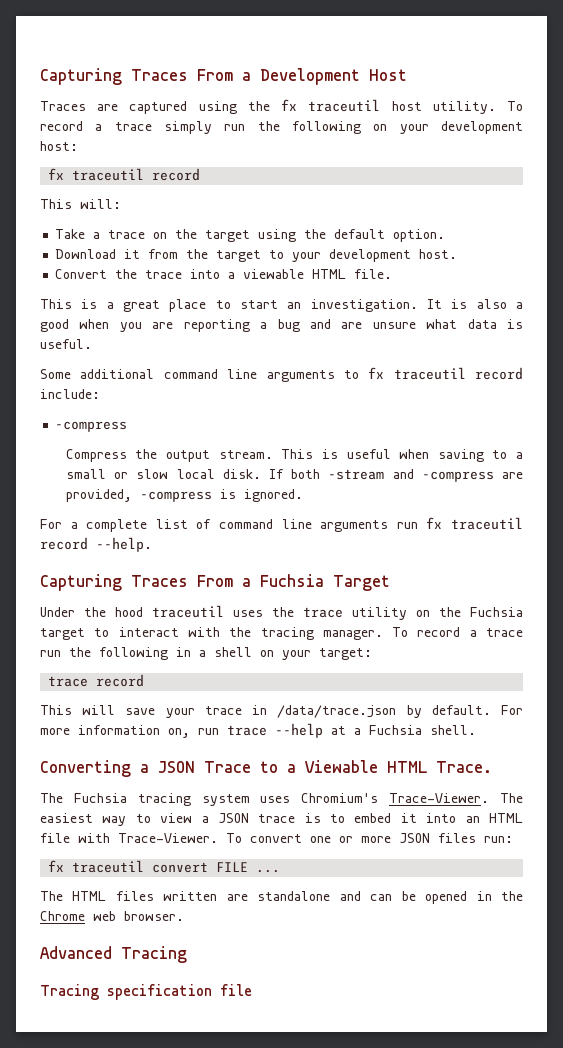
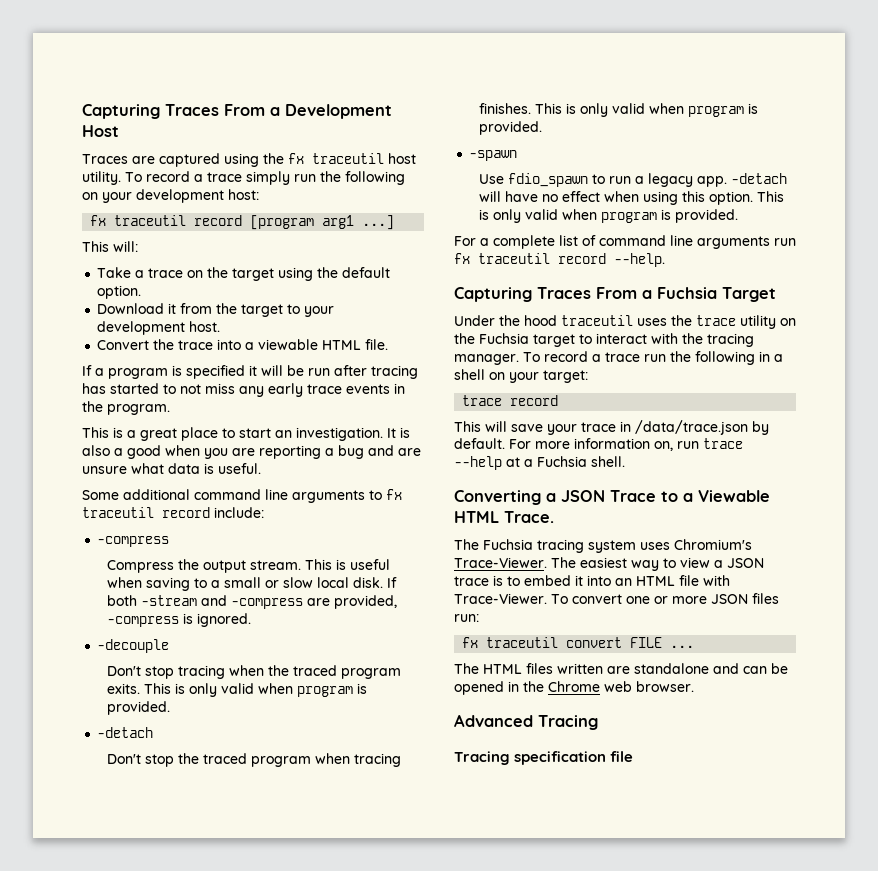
(201, 174) none -> [250,215,395,230] [program arg1 ...]
(393, 274) none -> [82,365,418,379] [82,383,405,397] [82,401,170,415] // If a program is specified it will be run after tracing has started to not miss any early trace events in the program.
(303, 495) none -> [97,639,170,653] [107,665,402,679] [107,683,368,697] [107,701,171,715] [97,727,154,738] [107,753,402,767] [479,103,759,117] [479,121,543,135] [469,150,518,161] [479,173,788,187] [479,191,785,205] [479,209,739,223] // -decouple // Don't stop tracing when the traced program exits. This is only valid when program is provided. // -detach // Don't stop the traced program when tracing finishes. This is only valid when program is provided. // -spawn // Use fdio_spawn to run a legacy app. -detach will have no effect when using this option. This is only valid when program is provided.

